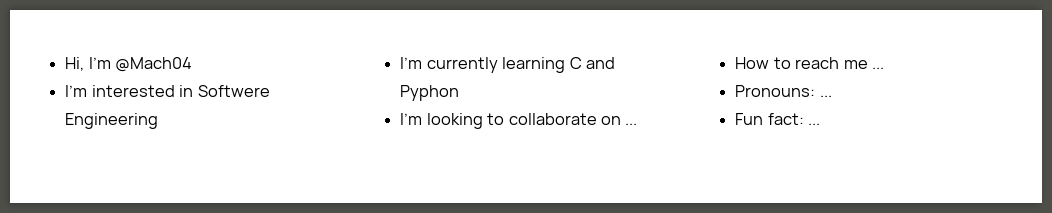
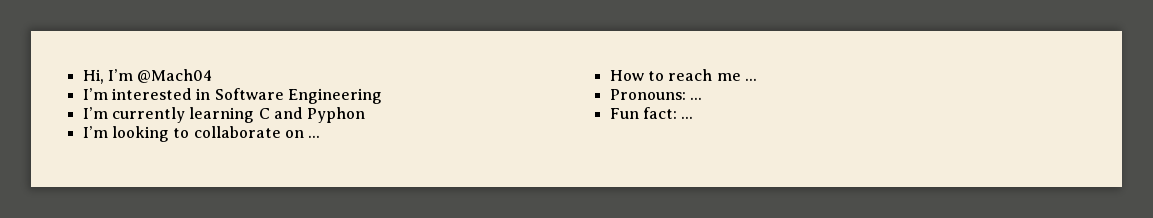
[197,85,270,97] Softwere -> [214,88,284,100] Software

